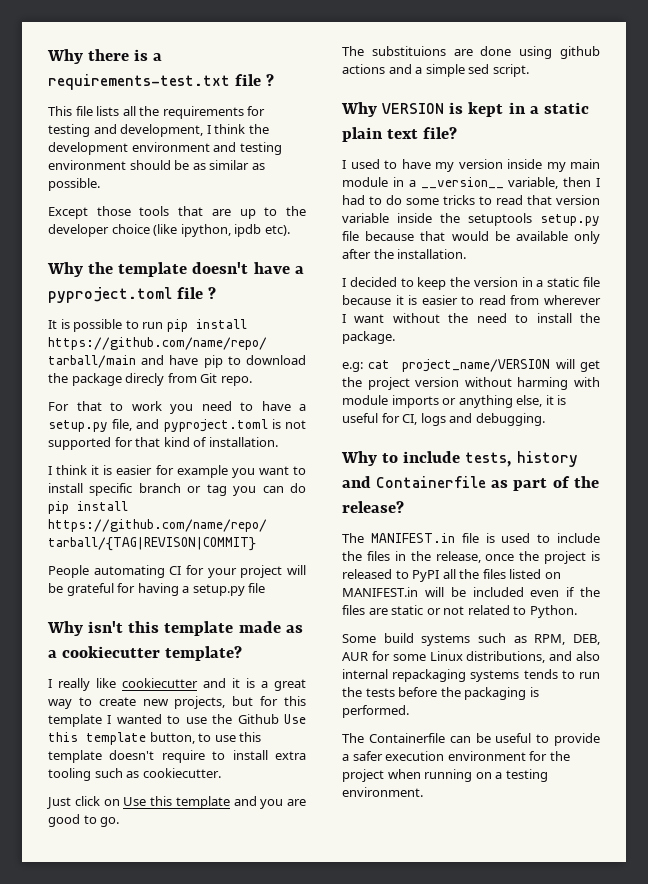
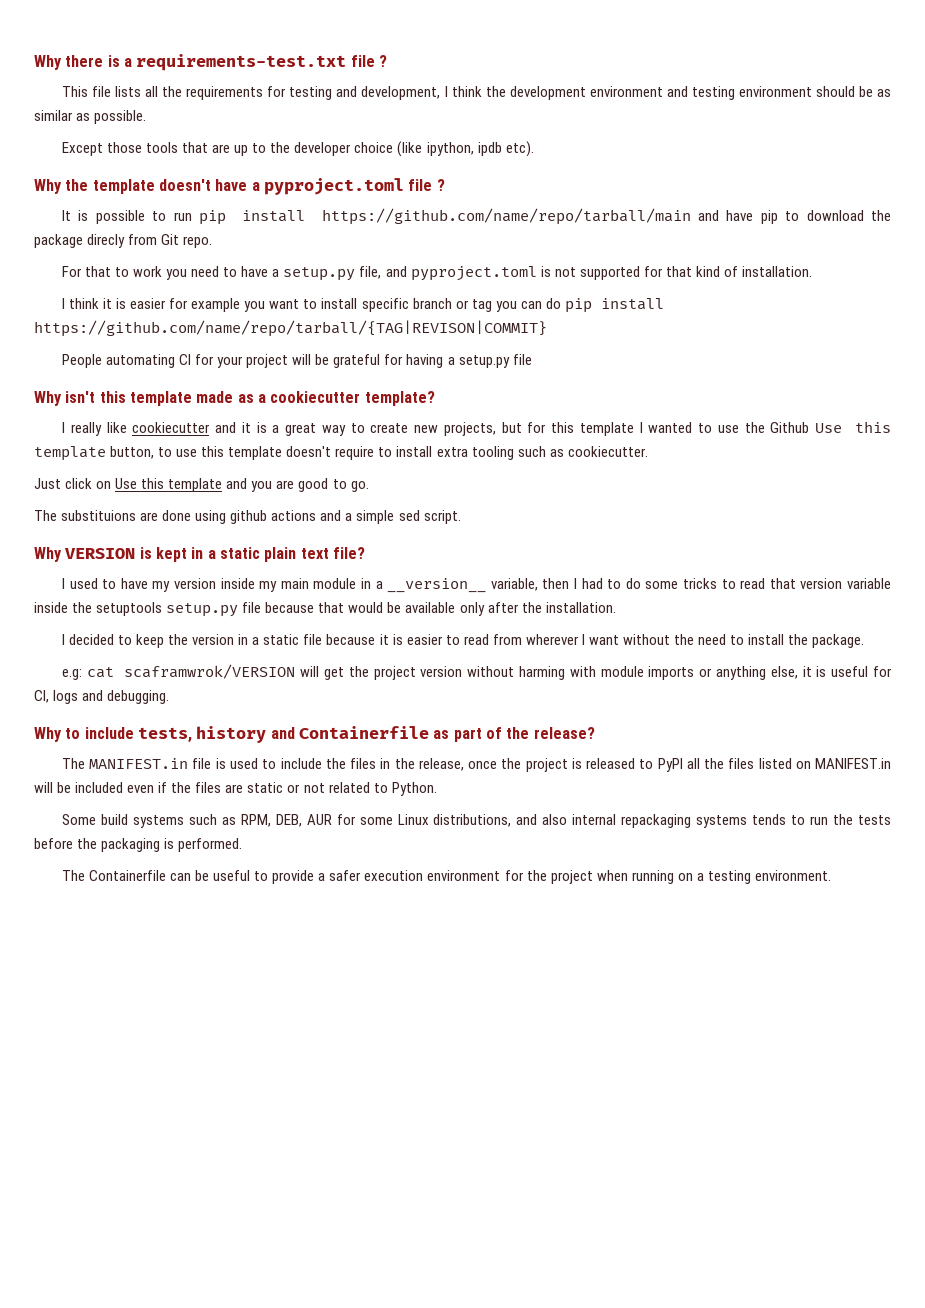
[402,359,551,372] project_name/VERSION -> [124,664,296,679] scaframwrok/VERSION

